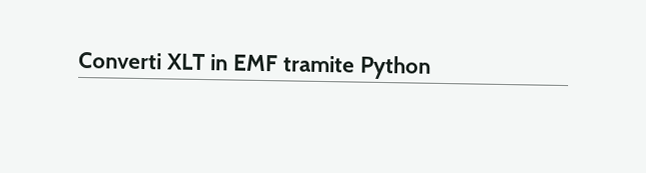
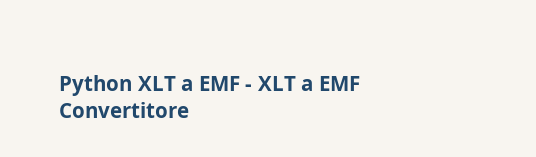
[78,51,432,80] Converti XLT in EMF tramite Python -> [59,75,360,96] [59,102,189,118] Python XLT a EMF - XLT a EMF Convertitore

